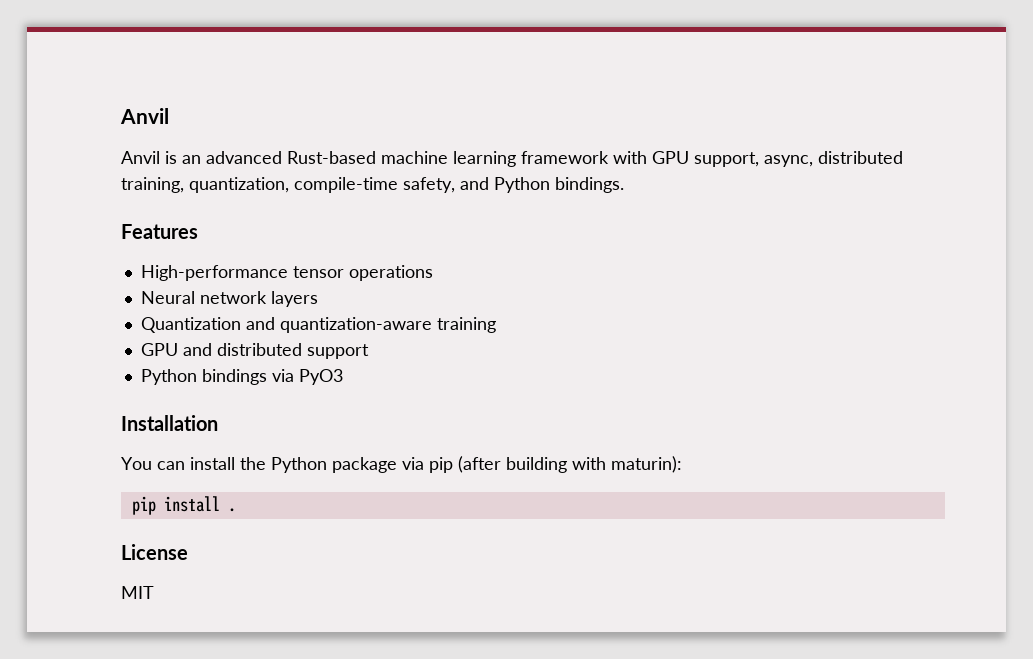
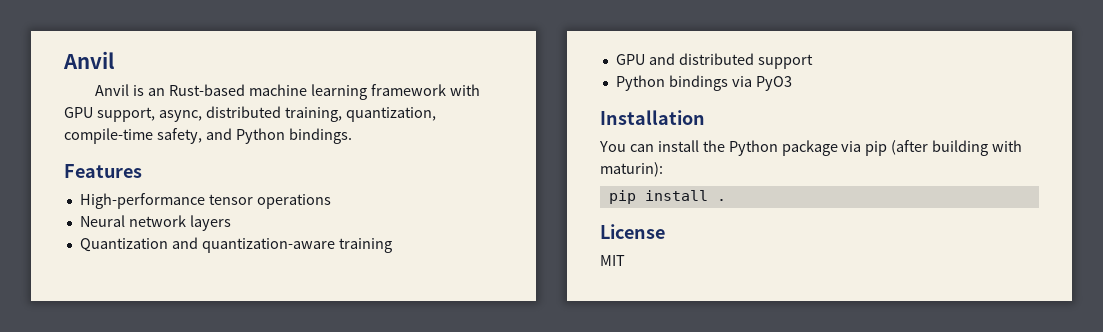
[206,151,282,164] advanced -> (166, 92) none

